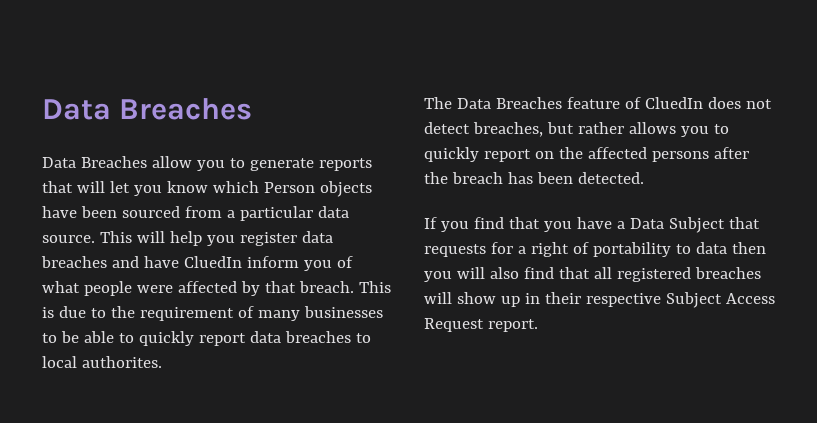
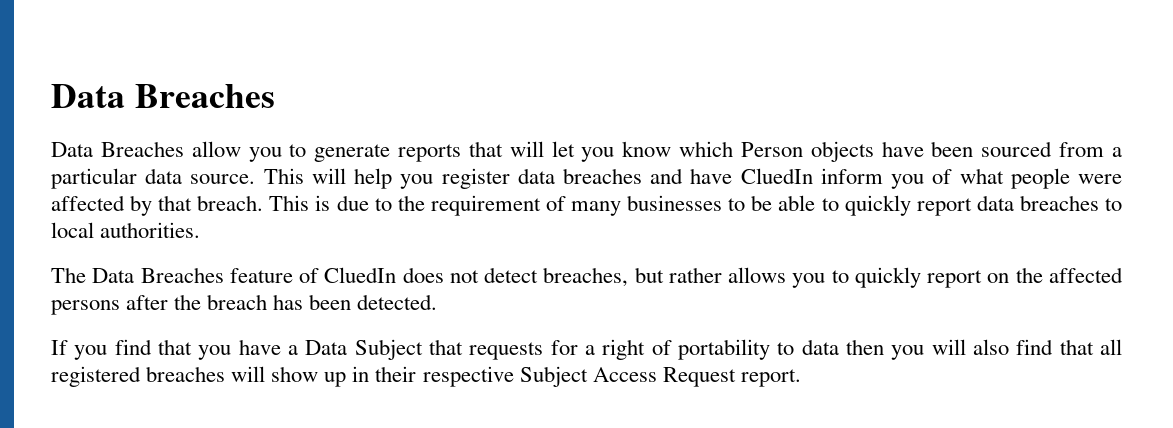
[81,356,162,368] authorites. -> [100,222,201,238] authorities.

